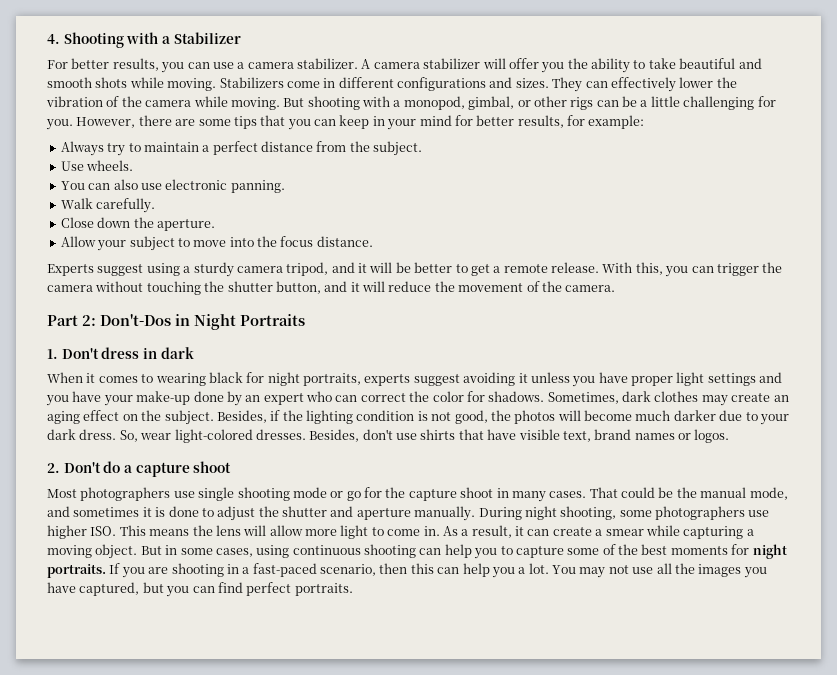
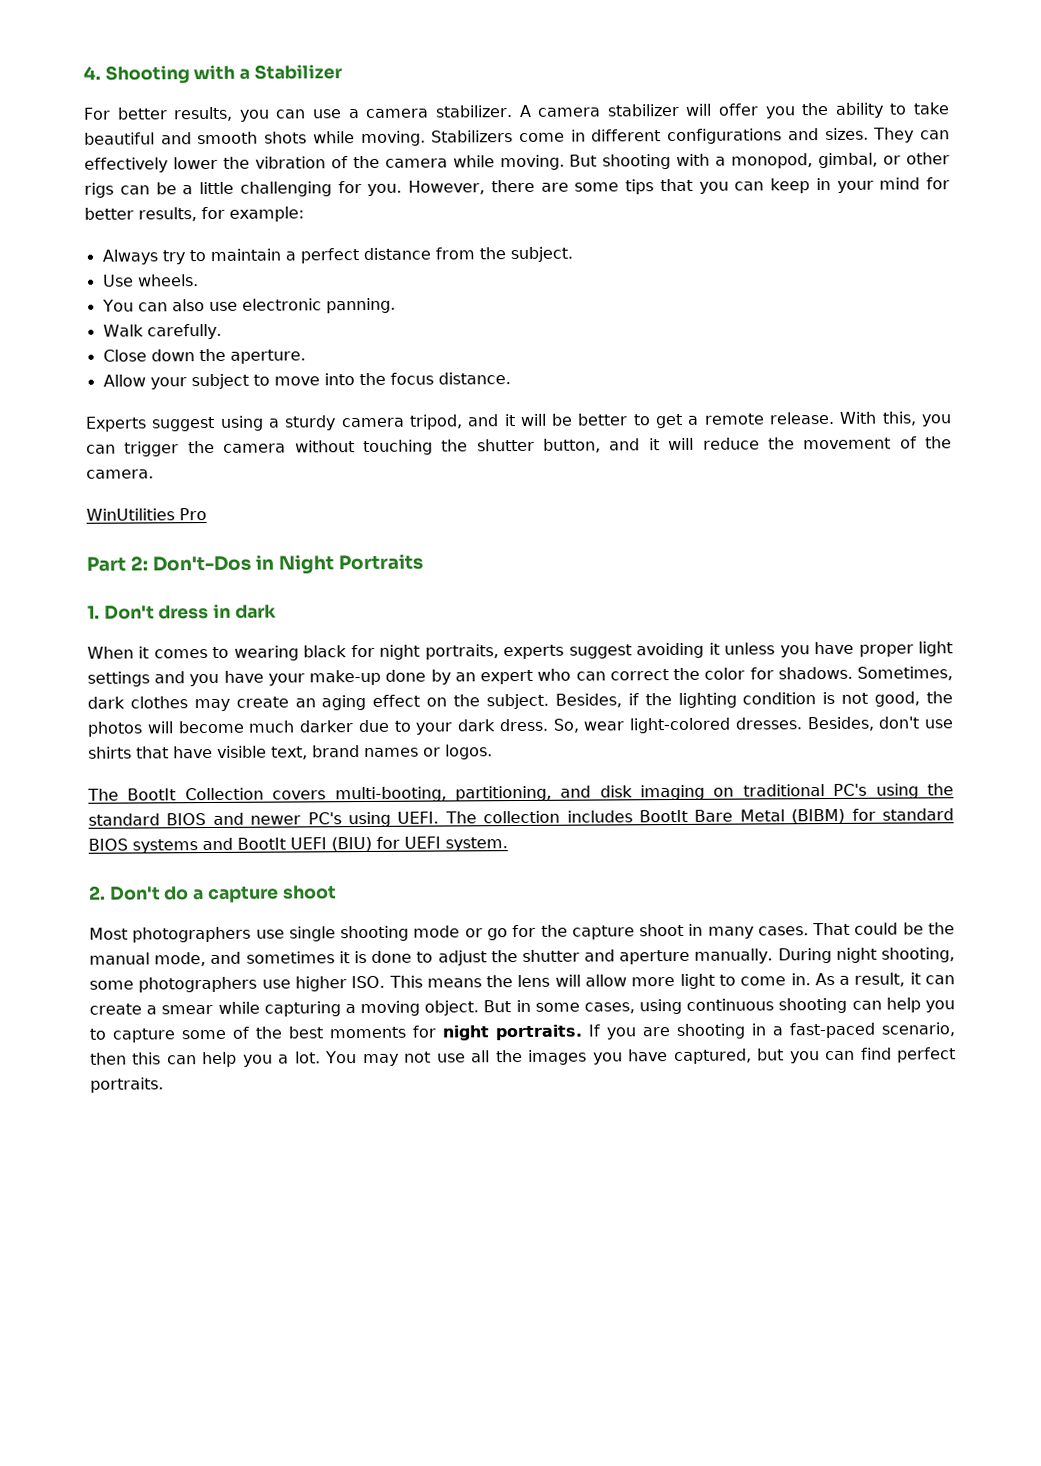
(616, 288) none -> [86,508,207,521] // WinUtilities Pro
(730, 436) none -> [87,783,954,803] [88,808,954,828] [88,836,508,854] // The BootIt Collection covers multi-booting, partitioning, and disk imaging on traditional PC's using the standard BIOS and newer PC's using UEFI. The collection includes BootIt Bare Metal (BIBM) for standard BIOS systems and BootIt UEFI (BIU) for UEFI system.

